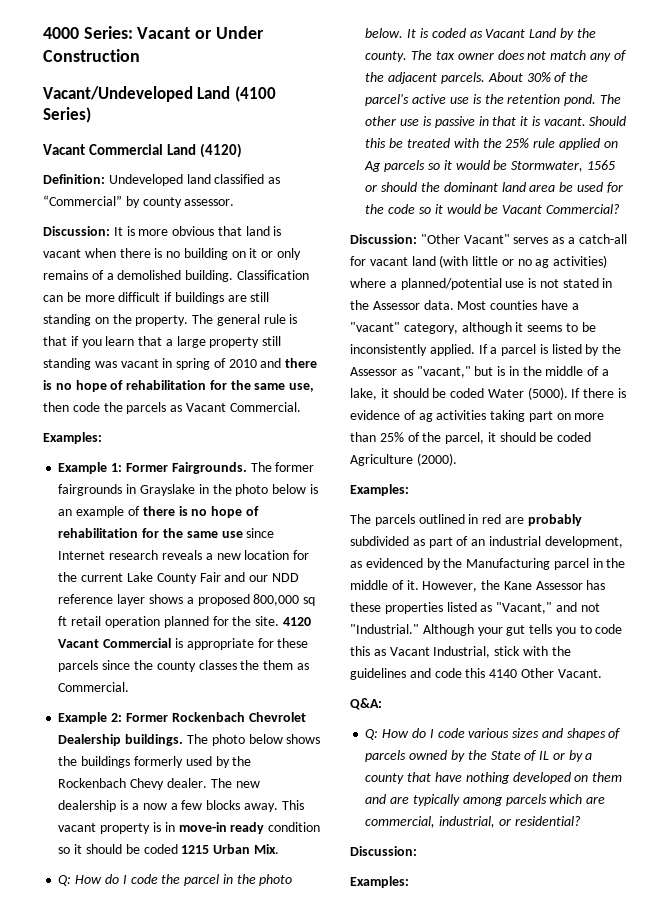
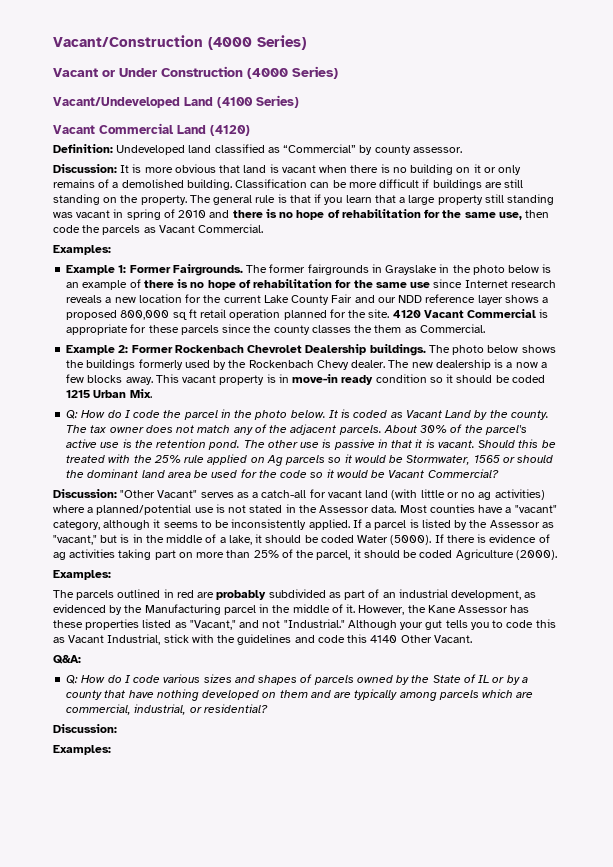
[43,26,133,39] 4000 Series: -> [53,35,306,50] Vacant/Construction (4000 Series) //
(140, 55) none -> [247,66,338,79] (4000 Series)

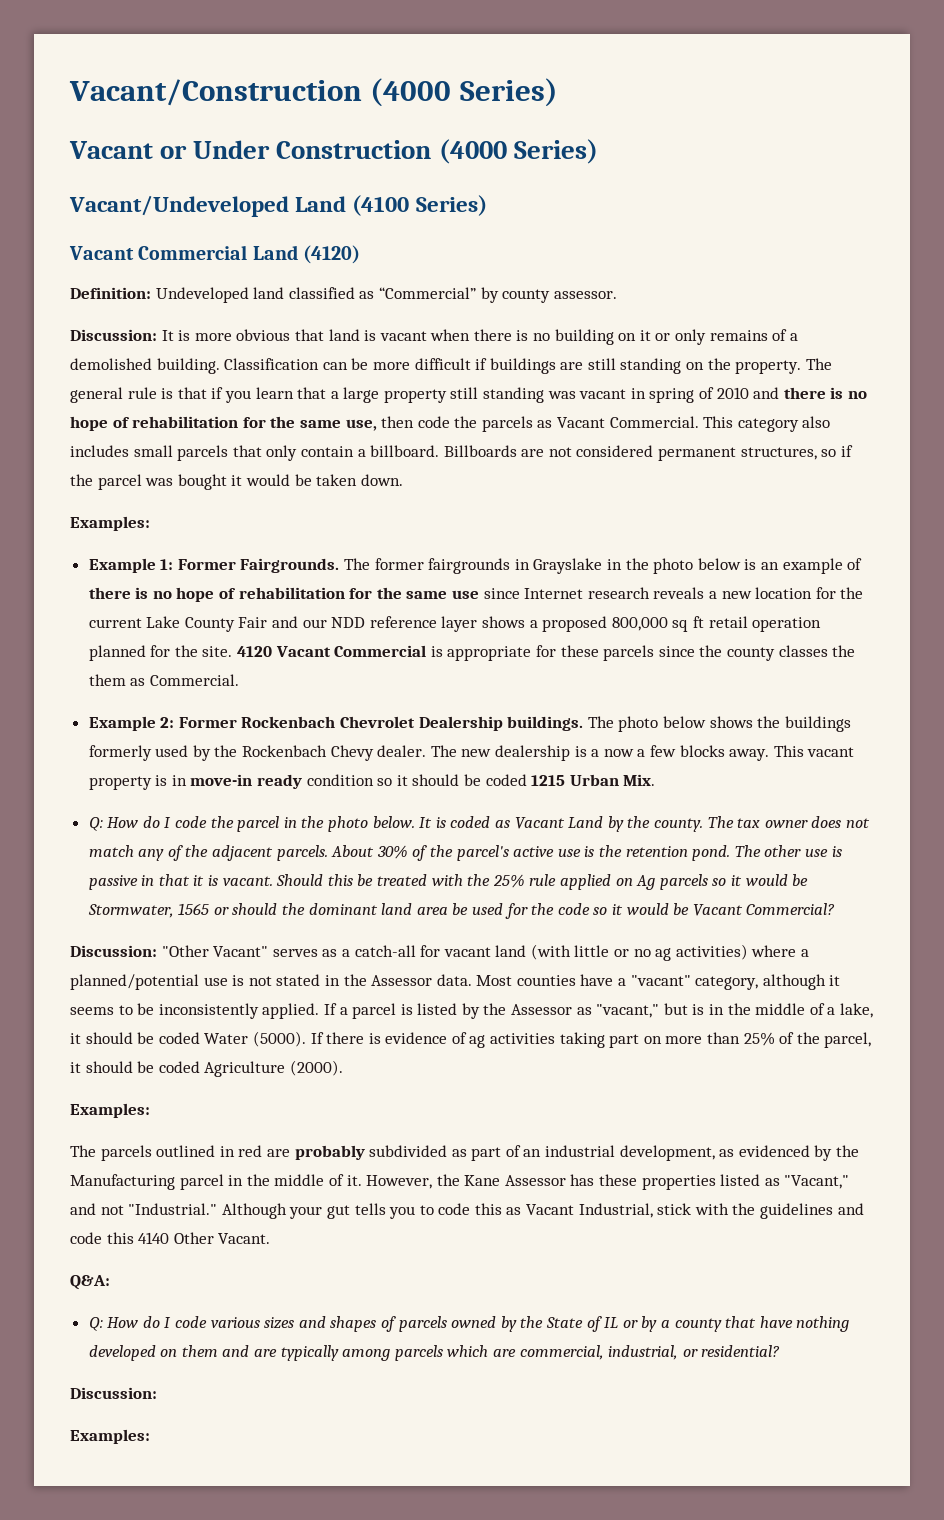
(264, 228) none -> [703,416,831,432] [70,445,853,461] [70,474,403,490] This category also includes small parcels that only contain a billboard. Billboards are not considered permanent structures, so if the parcel was bought it would be taken down.

